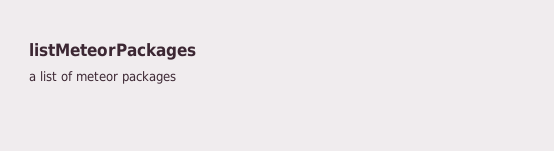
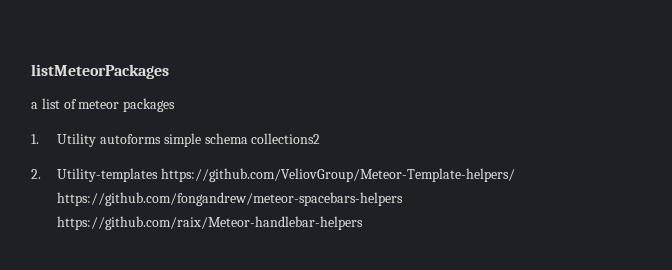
(176, 77) none -> [31,133,321,147] [31,168,516,182] [57,192,404,206] [57,216,364,230] // 1. Utility autoforms simple schema collections2 // 2. Utility-templates https://github.com/VeliovGroup/Meteor-Template-helpers/ https://github.com/fongandrew/meteor-spacebars-helpers https://github.com/raix/Meteor-handlebar-helpers

